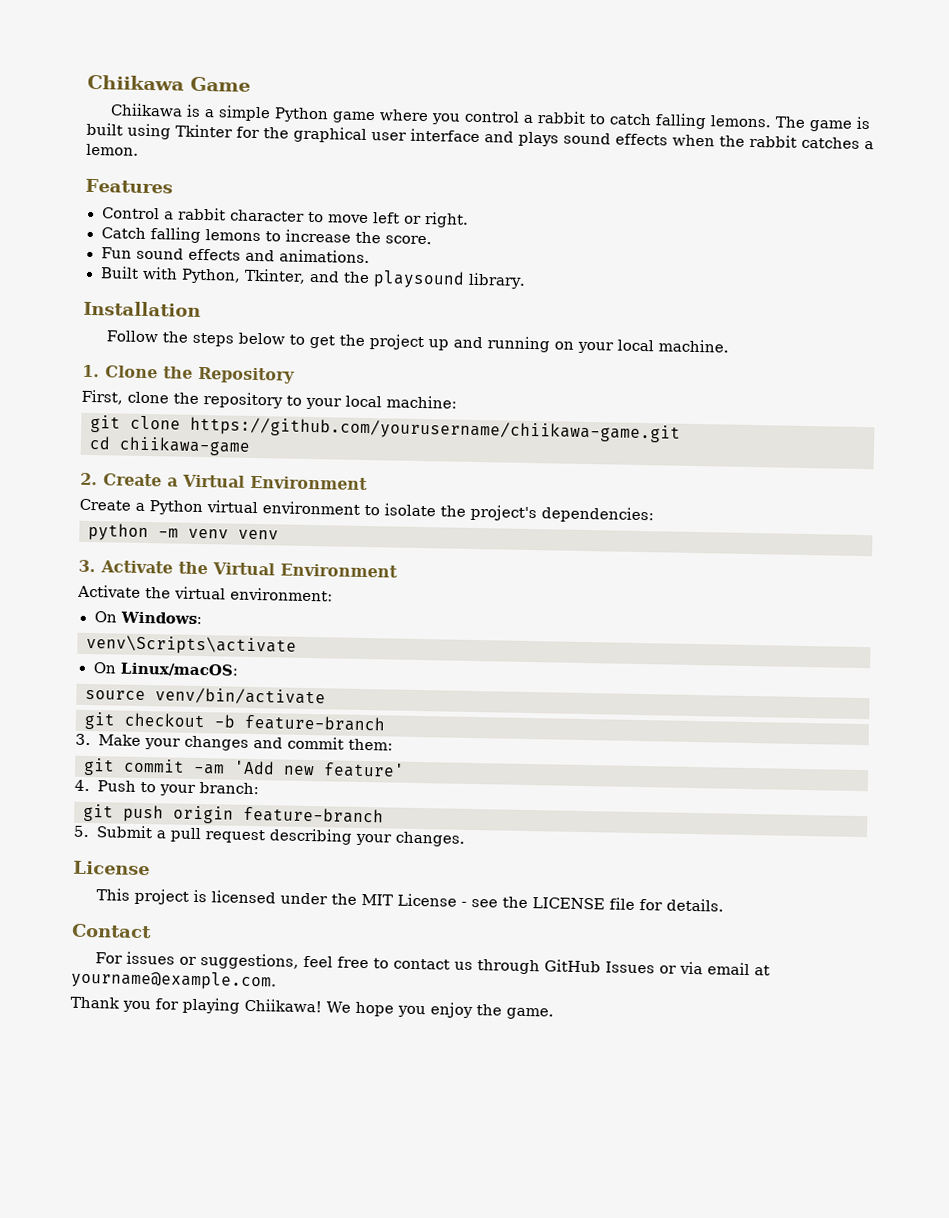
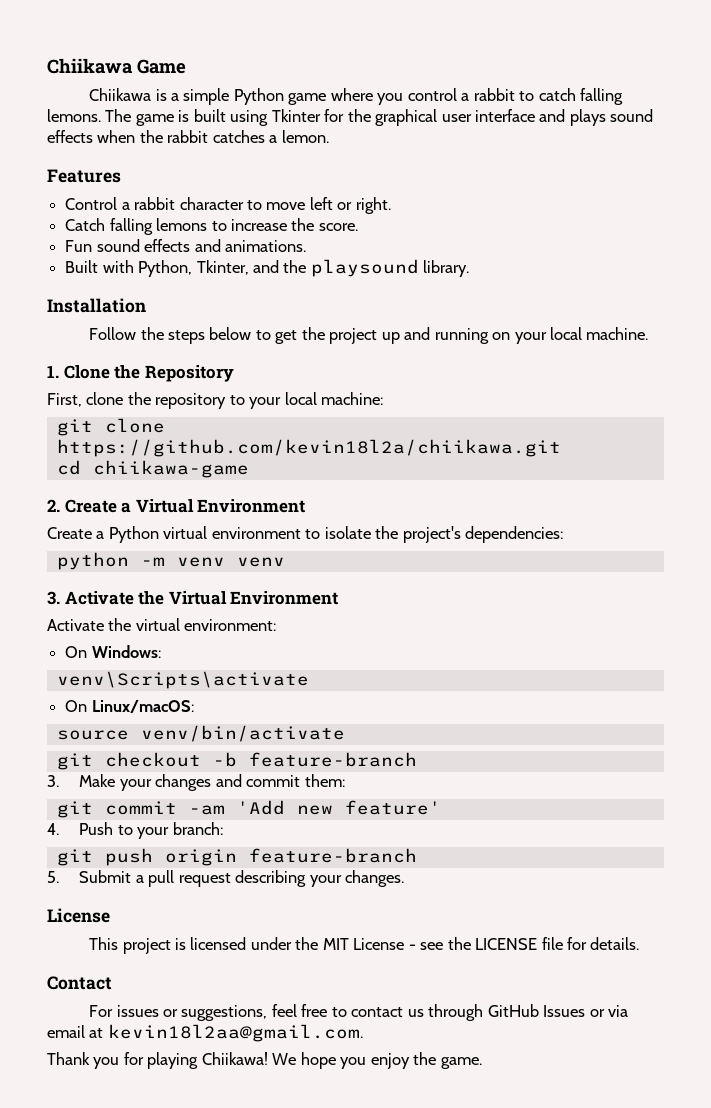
[190,416,681,443] https://github.com/yourusername/chiikawa-game.git -> [56,439,561,457] https://github.com/kevin18l2a/chiikawa.git
[71,969,277,991] yourname@example.com. -> [107,1024,363,1042] kevin18l2aa@gmail.com.

